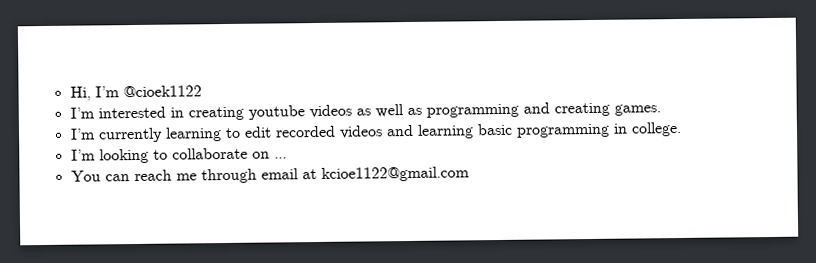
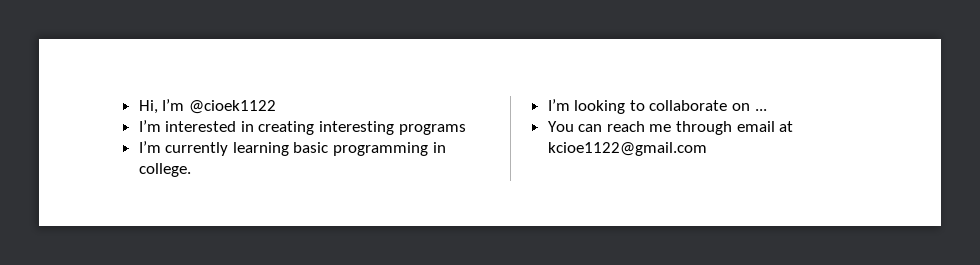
[247,102,661,120] [69,124,414,143] youtube videos as well as programming and creating games. // I’m currently learning to edit recorded videos and -> [319,121,466,135] [138,141,229,156] interesting programs // I’m currently

